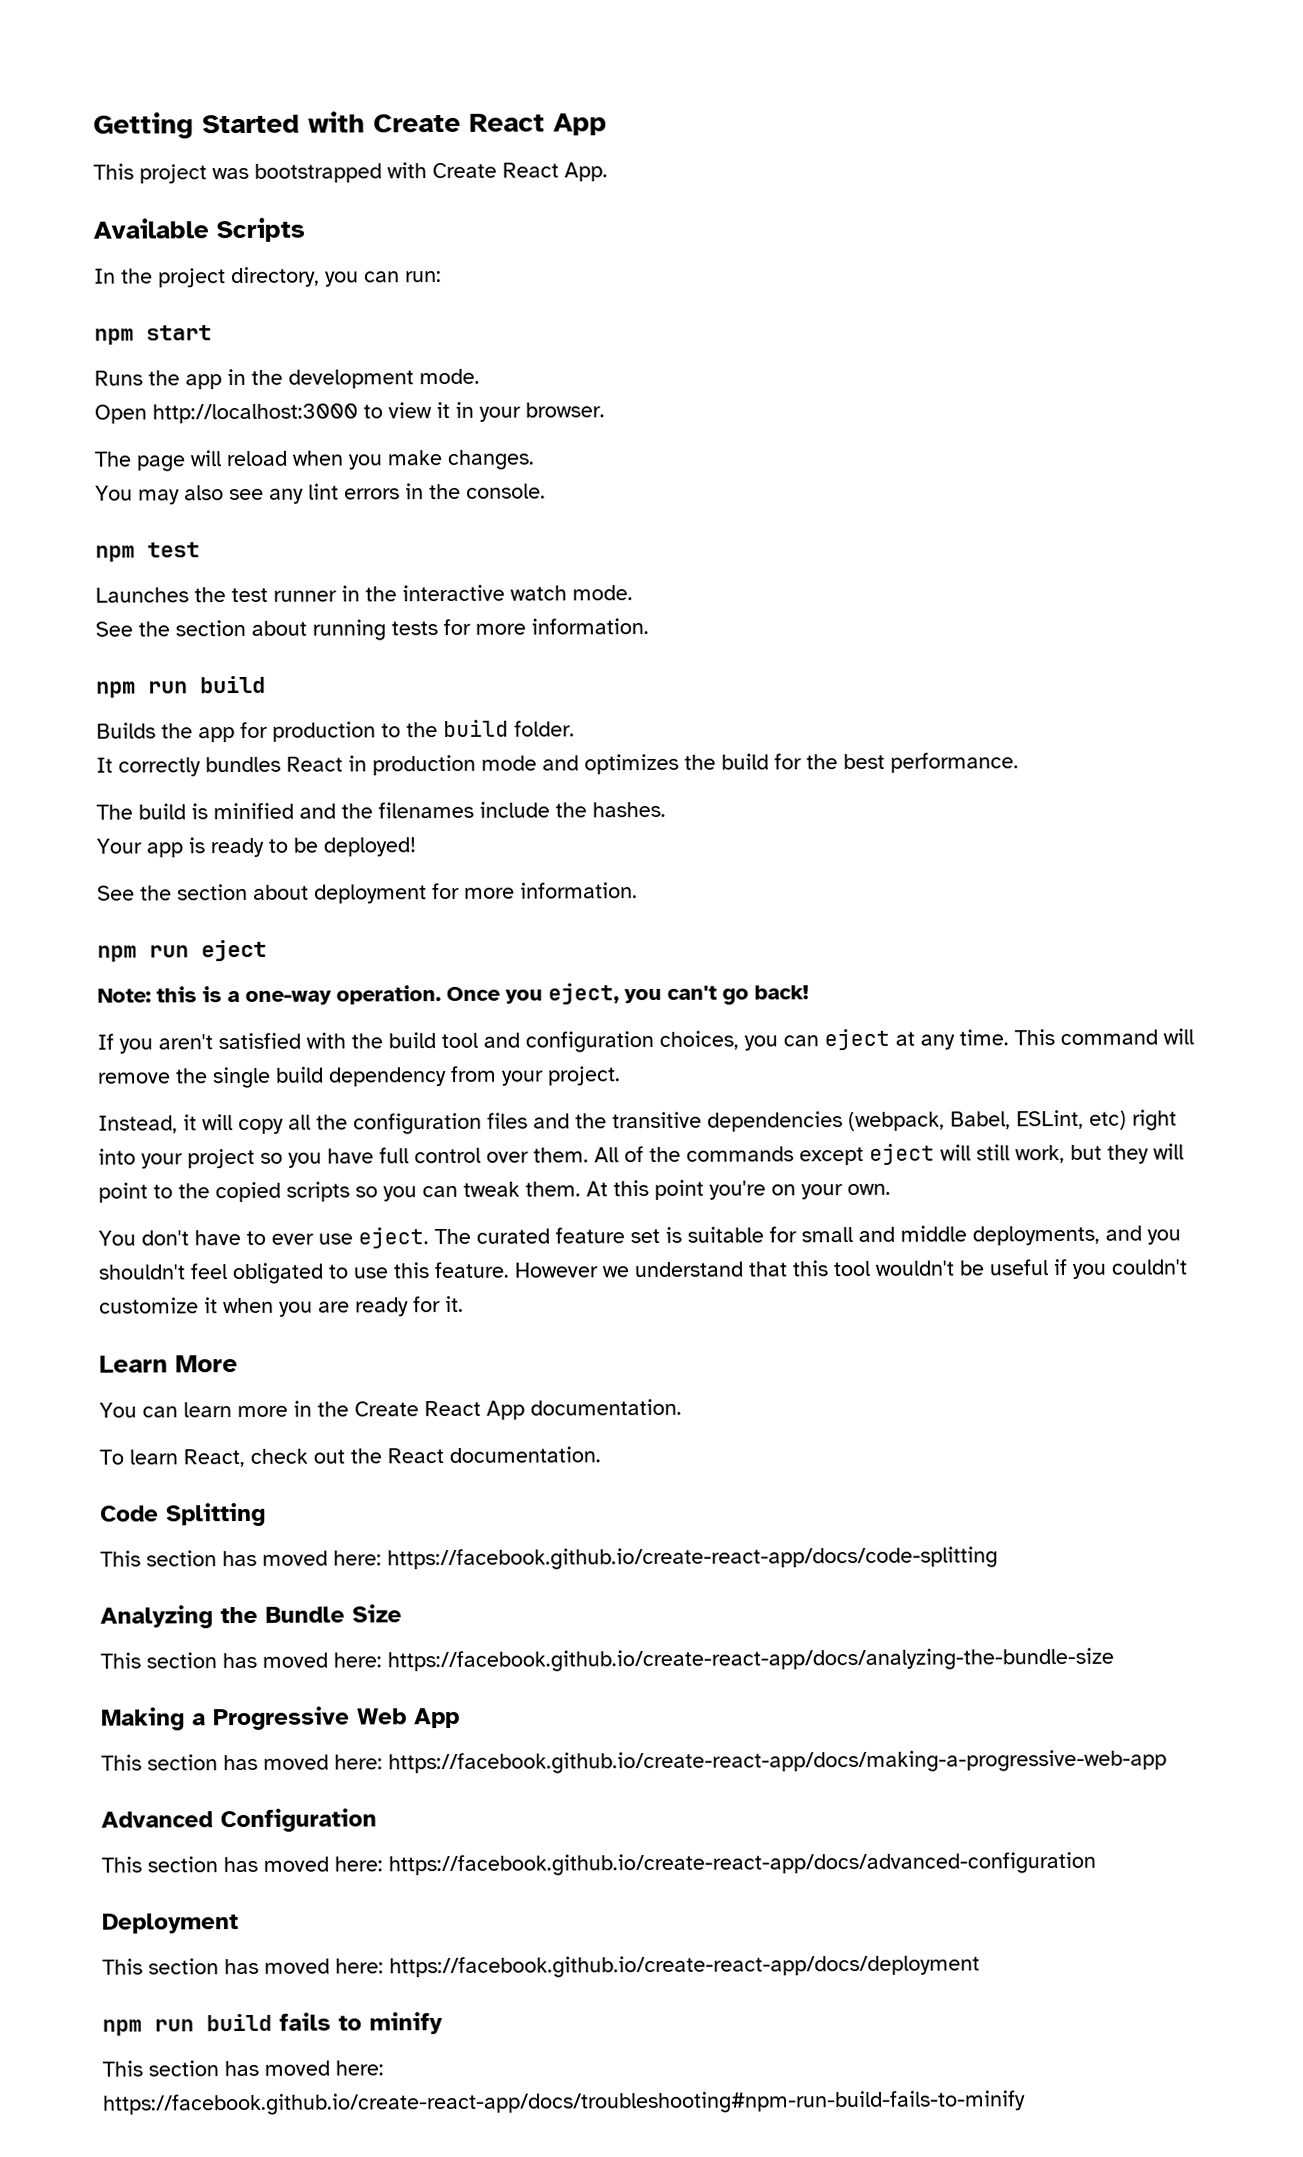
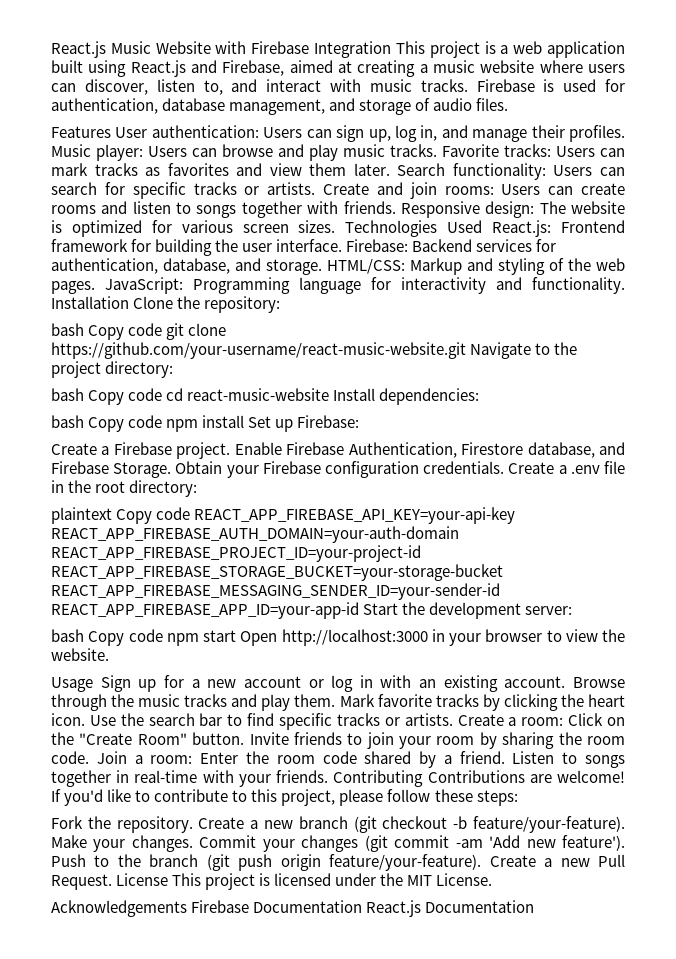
[93,111,607,140] [93,162,608,184] [93,217,305,243] [94,266,442,288] [94,325,212,345] [94,368,480,390] [94,401,605,424] [94,449,535,472] [95,483,546,505] [95,542,200,562] [95,584,633,603] [95,618,649,641] [96,675,266,698] [96,719,575,743] [96,752,1019,777] [96,801,666,820] [96,837,416,858] [97,882,638,904] [97,939,267,962] [97,983,809,1005] [97,1028,1194,1054] [97,1065,621,1089] [98,1109,1177,1135] [98,1143,1184,1169] [98,1179,891,1203] [98,1225,1181,1249] [98,1258,1187,1285] [99,1295,464,1317] [99,1355,238,1373] [99,1398,682,1420] [99,1446,601,1468] [100,1502,266,1527] [100,1546,998,1571] [100,1604,402,1629] [100,1647,1114,1673] [101,1706,460,1731] [101,1749,1167,1775] [101,1808,377,1833] [101,1851,1096,1877] [102,1913,239,1934] [102,1954,980,1979] [102,2012,443,2036] [102,2060,384,2077] [102,2090,1026,2116] Getting Started with Create React App // This project was bootstrapped with Create React App. // Available Scripts // In the project directory, you can run: // npm start // Runs the app in the development mode. // Open http://localhost:3000 to view it in your browser. // The page will reload when you make changes. // You may also see any lint errors in the console. // npm test // Launches the test runner in the interactive watch mode. // See the section about running tests for more information. // npm run build // Builds the app for production to the build folder. // It correctly bundles React in production mode and optimizes the build for the best performance. // The build is minified and the filenames include the hashes. // Your app is ready to be deployed! // See the section about deployment for more information. // npm run eject // Note: this is a one-way operation. Once you eject, you can't go back! // If you aren't satisfied with the build tool and configuration choices, you can eject at any time. This command will remove the single build dependency from your project. // Instead, it will copy all the configuration files and the transitive dependencies (webpack, Babel, ESLint, etc) right into your project so you have full control over them. All of the commands except eject will still work, but they will point to the copied scripts so you can tweak them. At this point you're on your own. // You don't have to ever use eject. The curated feature set is suitable for small and middle deployments, and you shouldn't feel obligated to use this feature. However we understand that this tool wouldn't be useful if you couldn't customize it when you are ready for it. // Learn More // You can learn more in the Create React App documentation. // To learn React, check out the React documentation. // Code Splitting // This section has moved here: https://facebook.github.io/create-react-app/docs/code-splitting // Analyzing the Bundle Size // This section has moved here: https://facebook.github.io/create-react-app/docs/analyzing-the-bundle-size // Making a Progressive Web App // This section has moved here: https://facebook.github.io/create-react-app/docs/making-a-progressive-web-app // Advanced Configuration // This section has moved here: https://facebook.github.io/create-react-app/docs/advanced-configuration // Deployment // This section has moved here: https://facebook.github.io/create-react-app/docs/deployment // npm run build fails to minify // This section has moved here: https://facebook.github.io/create-react-app/docs/troubleshooting#npm-run-build-fails-to-minify -> [51,41,625,58] [51,60,625,77] [51,79,625,95] [51,98,509,115] [51,125,626,142] [51,144,625,161] [51,163,625,180] [51,182,625,199] [51,201,626,218] [51,220,626,237] [51,239,557,256] [51,258,625,275] [51,277,625,294] [51,296,281,313] [51,323,227,340] [51,342,578,359] [51,361,174,378] [51,388,480,405] [51,415,360,432] [51,442,626,459] [51,461,625,478] [51,480,198,497] [51,507,516,524] [51,526,459,543] [51,545,421,562] [51,564,503,581] [51,583,500,600] [51,602,573,619] [51,629,625,646] [51,648,109,661] [51,675,626,692] [51,694,626,711] [51,713,626,730] [51,732,625,749] [51,751,625,768] [51,770,625,787] [51,789,518,806] [51,816,626,833] [51,835,625,852] [51,854,625,871] [51,873,493,890] [51,900,535,917] React.js Music Website with Firebase Integration This project is a web application built using React.js and Firebase, aimed at creating a music website where users can discover, listen to, and interact with music tracks. Firebase is used for authentication, database management, and storage of audio files. // Features User authentication: Users can sign up, log in, and manage their profiles. Music player: Users can browse and play music tracks. Favorite tracks: Users can mark tracks as favorites and view them later. Search functionality: Users can search for specific tracks or artists. Create and join rooms: Users can create rooms and listen to songs together with friends. Responsive design: The website is optimized for various screen sizes. Technologies Used React.js: Frontend framework for building the user interface. Firebase: Backend services for authentication, database, and storage. HTML/CSS: Markup and styling of the web pages. JavaScript: Programming language for interactivity and functionality. Installation Clone the repository: // bash Copy code git clone https://github.com/your-username/react-music-website.git Navigate to the project directory: // bash Copy code cd react-music-website Install dependencies: // bash Copy code npm install Set up Firebase: // Create a Firebase project. Enable Firebase Authentication, Firestore database, and Firebase Storage. Obtain your Firebase configuration credentials. Create a .env file in the root directory: // plaintext Copy code REACT_APP_FIREBASE_API_KEY=your-api-key REACT_APP_FIREBASE_AUTH_DOMAIN=your-auth-domain REACT_APP_FIREBASE_PROJECT_ID=your-project-id REACT_APP_FIREBASE_STORAGE_BUCKET=your-storage-bucket REACT_APP_FIREBASE_MESSAGING_SENDER_ID=your-sender-id REACT_APP_FIREBASE_APP_ID=your-app-id Start the development server: // bash Copy code npm start Open http://localhost:3000 in your browser to view the website. // Usage Sign up for a new account or log in with an existing account. Browse through the music tracks and play them. Mark favorite tracks by clicking the heart icon. Use the search bar to find specific tracks or artists. Create a room: Click on the "Create Room" button. Invite friends to join your room by sharing the room code. Join a room: Enter the room code shared by a friend. Listen to songs together in real-time with your friends. Contributing Contributions are welcome! If you'd like to contribute to this project, please follow these steps: // Fork the repository. Create a new branch (git checkout -b feature/your-feature). Make your changes. Commit your changes (git commit -am 'Add new feature'). Push to the branch (git push origin feature/your-feature). Create a new Pull Request. License This project is licensed under the MIT License. // Acknowledgements Firebase Documentation React.js Documentation

